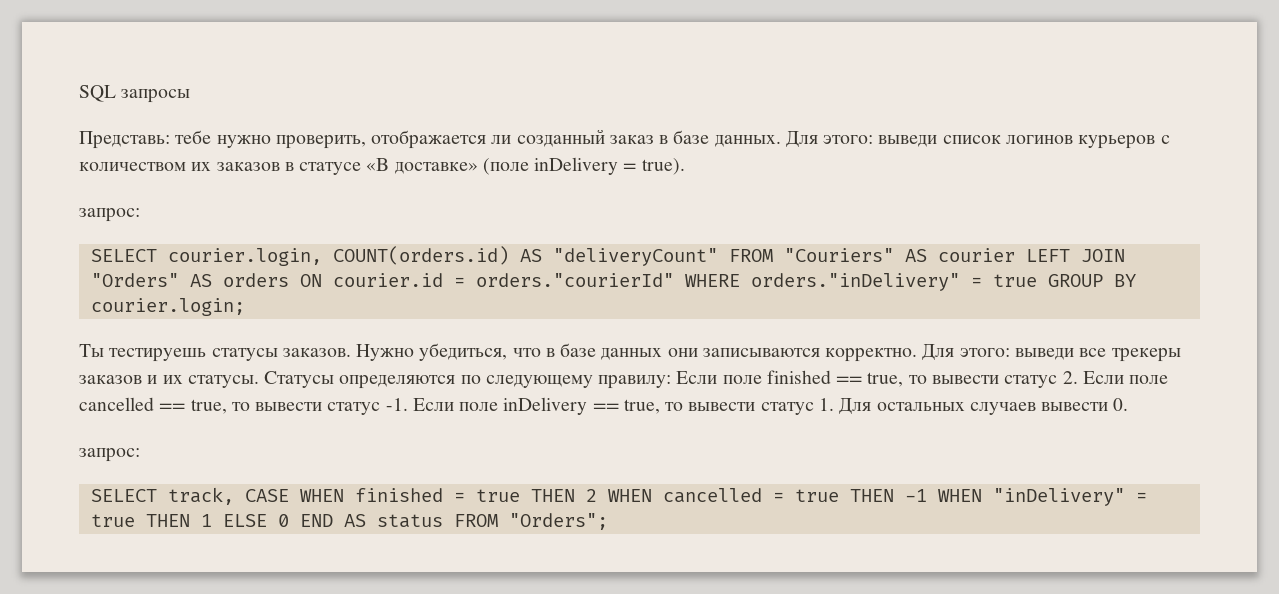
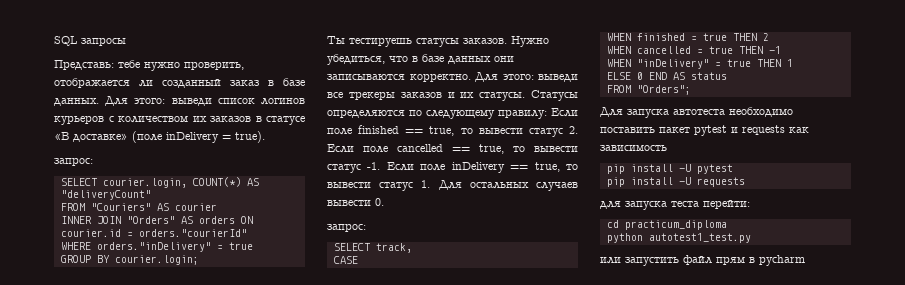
[332,246,509,265] COUNT(orders.id) -> [192,177,241,187] COUNT(*)
(718, 257) none -> (151, 195) //
[1025,249,1070,262] LEFT -> [60,216,92,224] // INNER
(674, 280) none -> (247, 233) //
(1037, 280) none -> (253, 246) //
(234, 496) none -> (412, 248) //
(289, 495) none -> (358, 260) //
(597, 495) none -> (769, 37) //
(927, 495) none -> (781, 50) //
(212, 520) none -> (793, 63) //
(443, 521) none -> (727, 76) //
(608, 521) none -> [600,107,793,118] [600,125,809,136] [600,144,667,151] [606,164,733,174] [606,177,745,187] [600,200,750,210] [606,220,727,230] [606,233,751,243] [600,255,805,266] // Для запуска автотеста необходимо поставить пакет pytest и requests как зависимость // pip install -U pytest // pip install -U requests // для запуска теста перейти: // cd practicum_diploma // python autotest1_test.py // или запустить файл прям в pycharm

